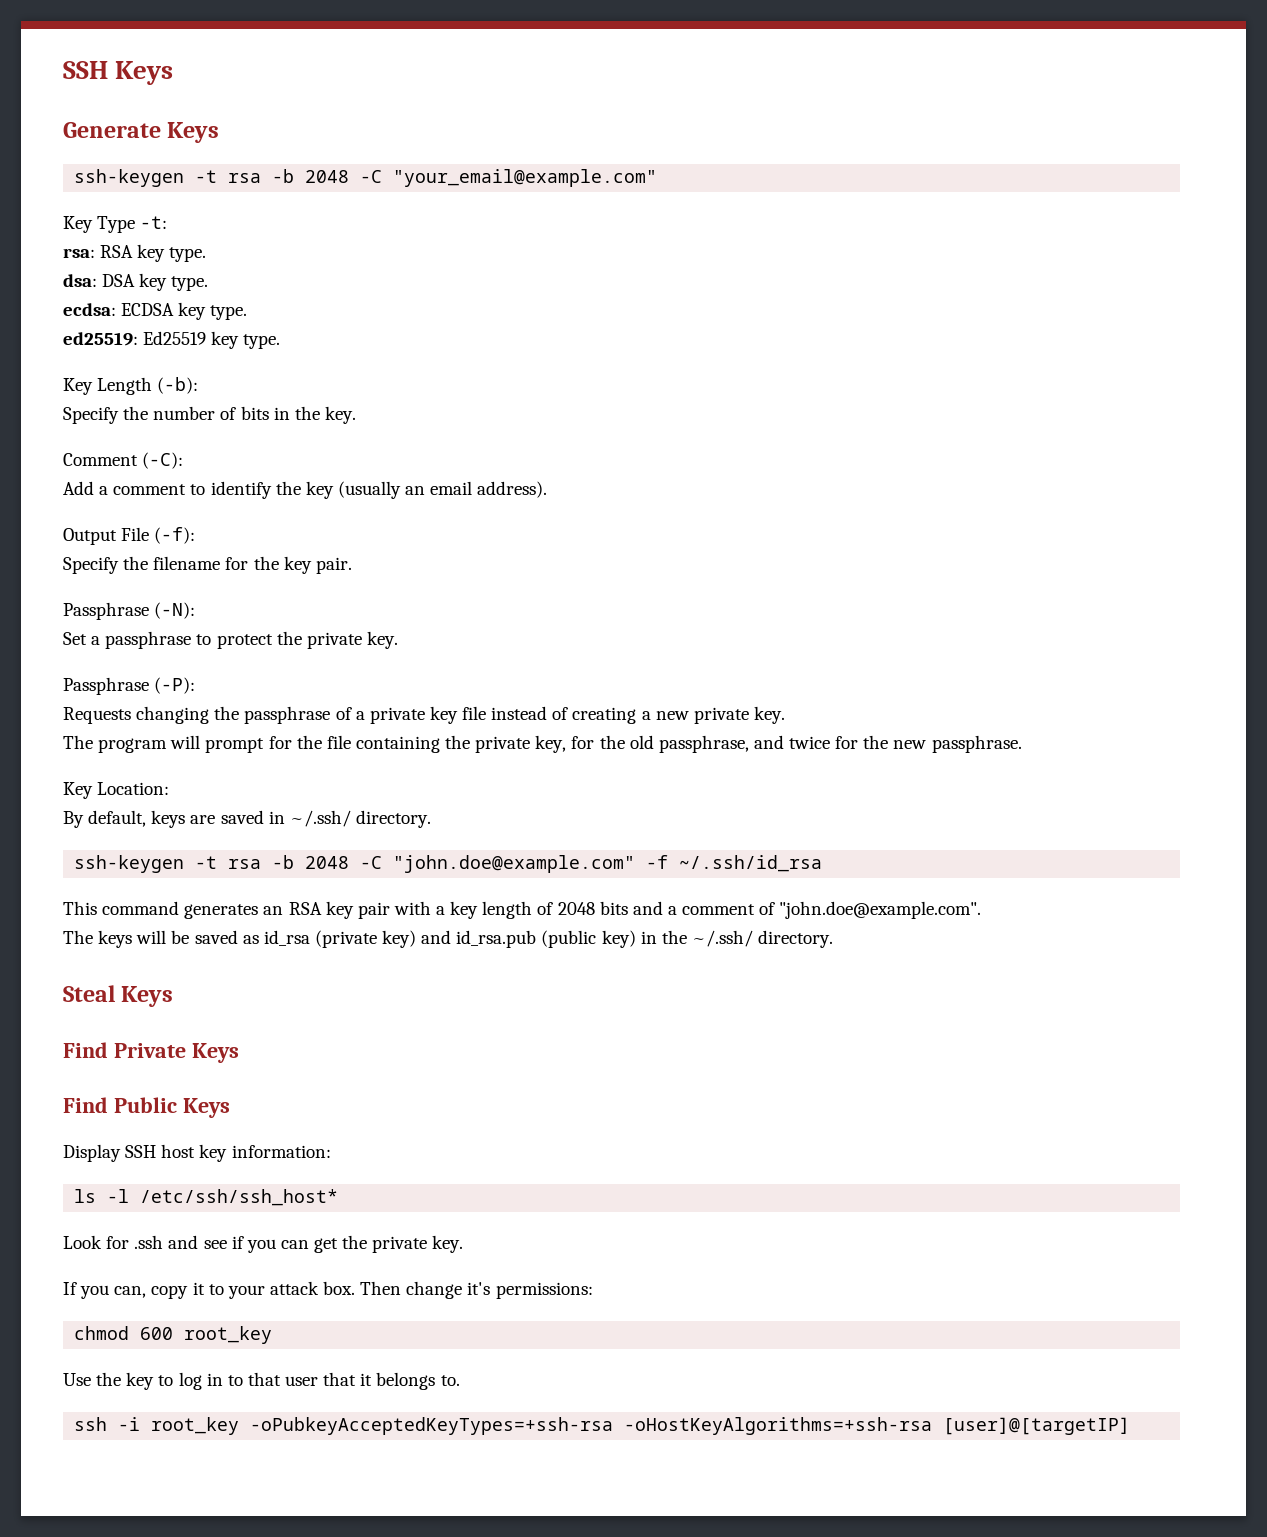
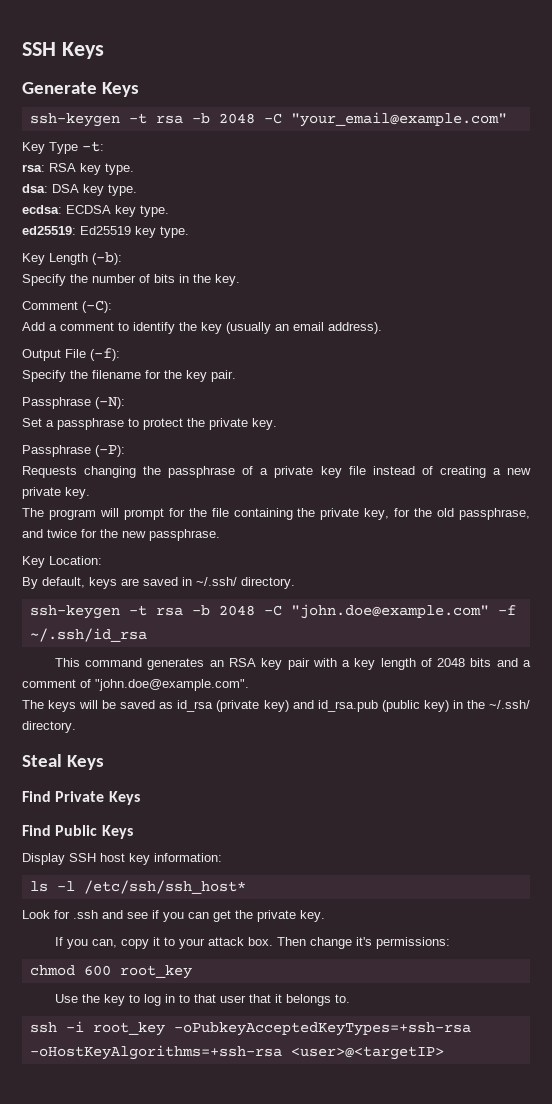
[943,1417,1131,1435] [user]@[targetIP] -> [290,1046,444,1060] <user>@<targetIP>

